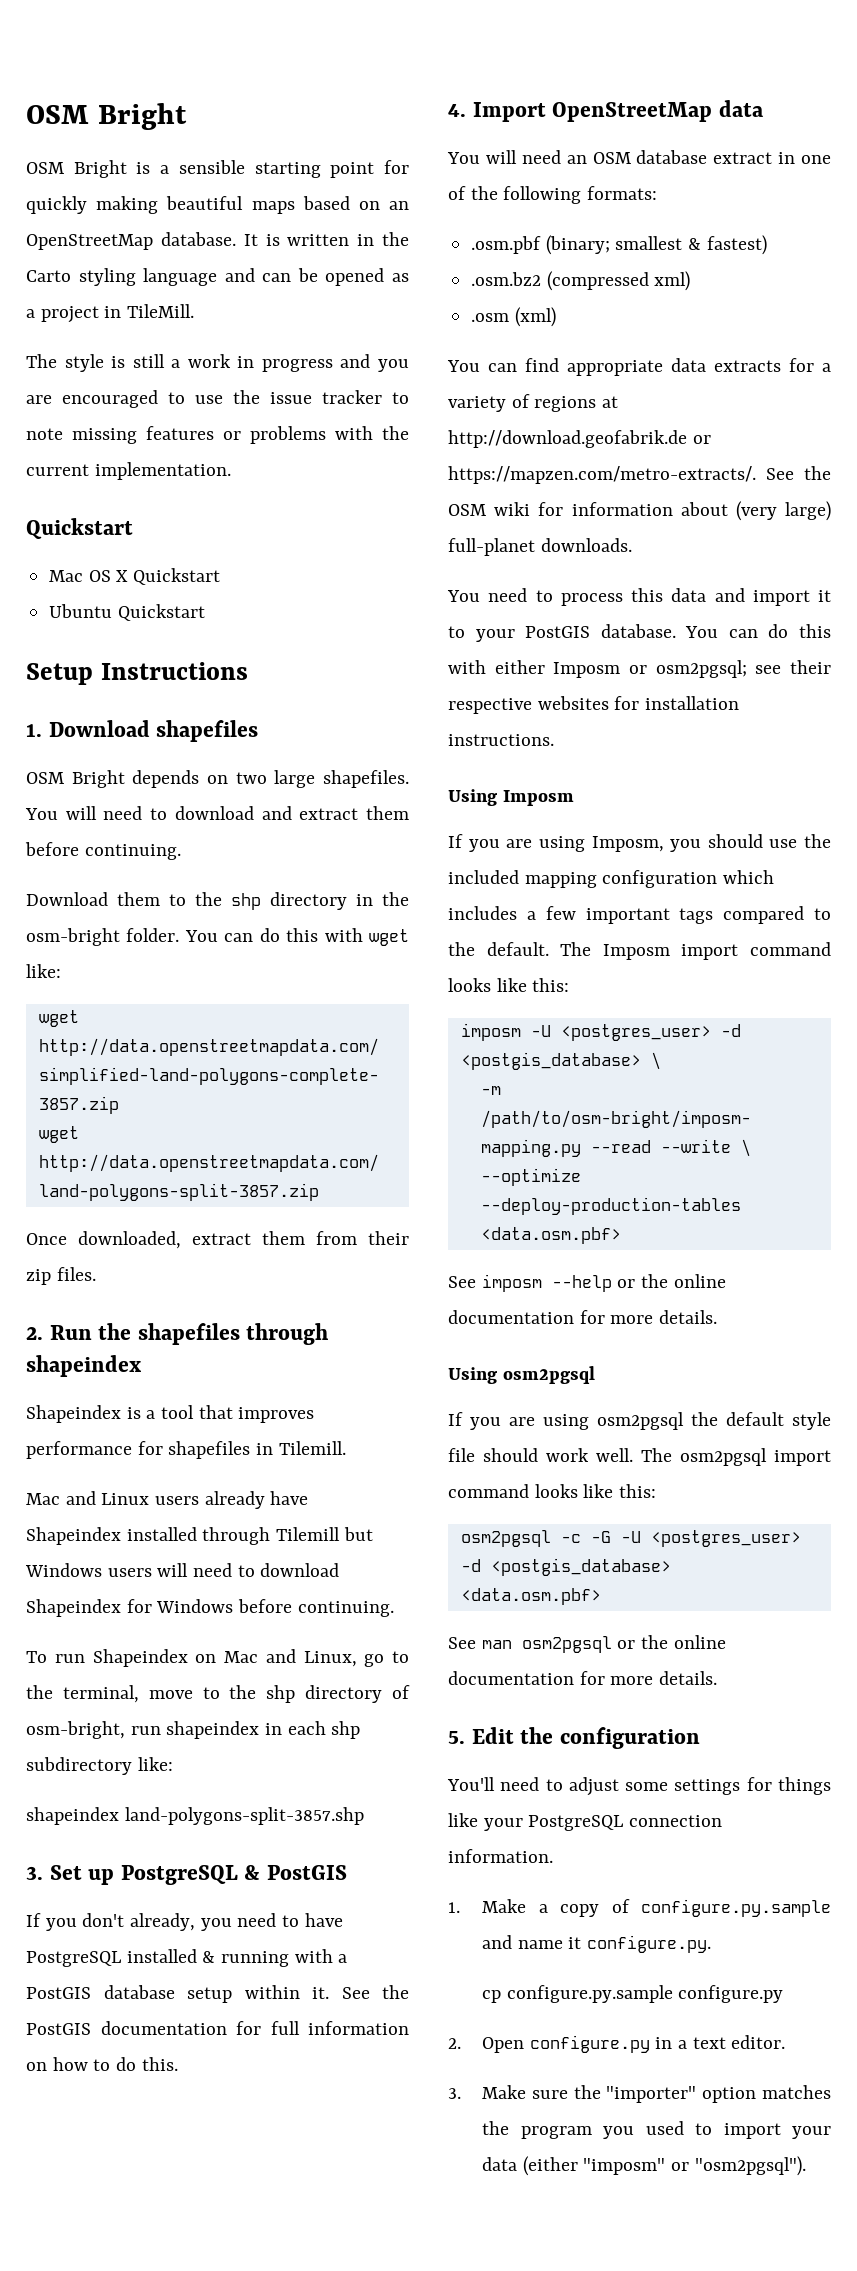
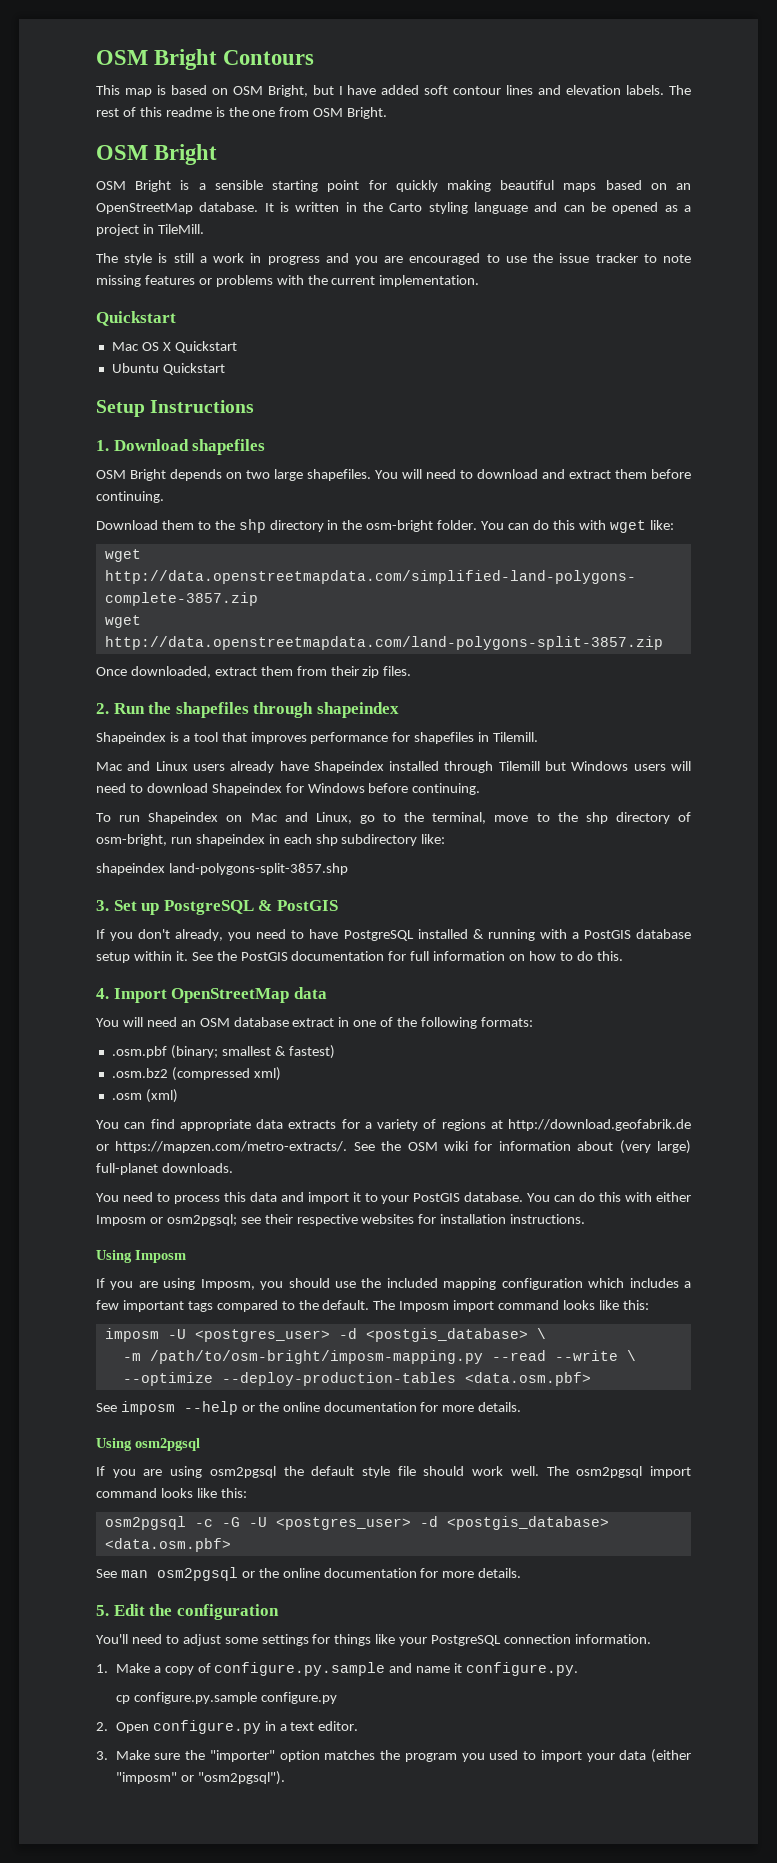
[26,103,187,130] OSM Bright -> [96,49,315,70] [96,85,691,97] [96,107,388,119] [96,144,218,165] OSM Bright Contours // This map is based on OSM Bright, but I have added soft contour lines and elevation labels. The rest of this readme is the one from OSM Bright. // OSM Bright

